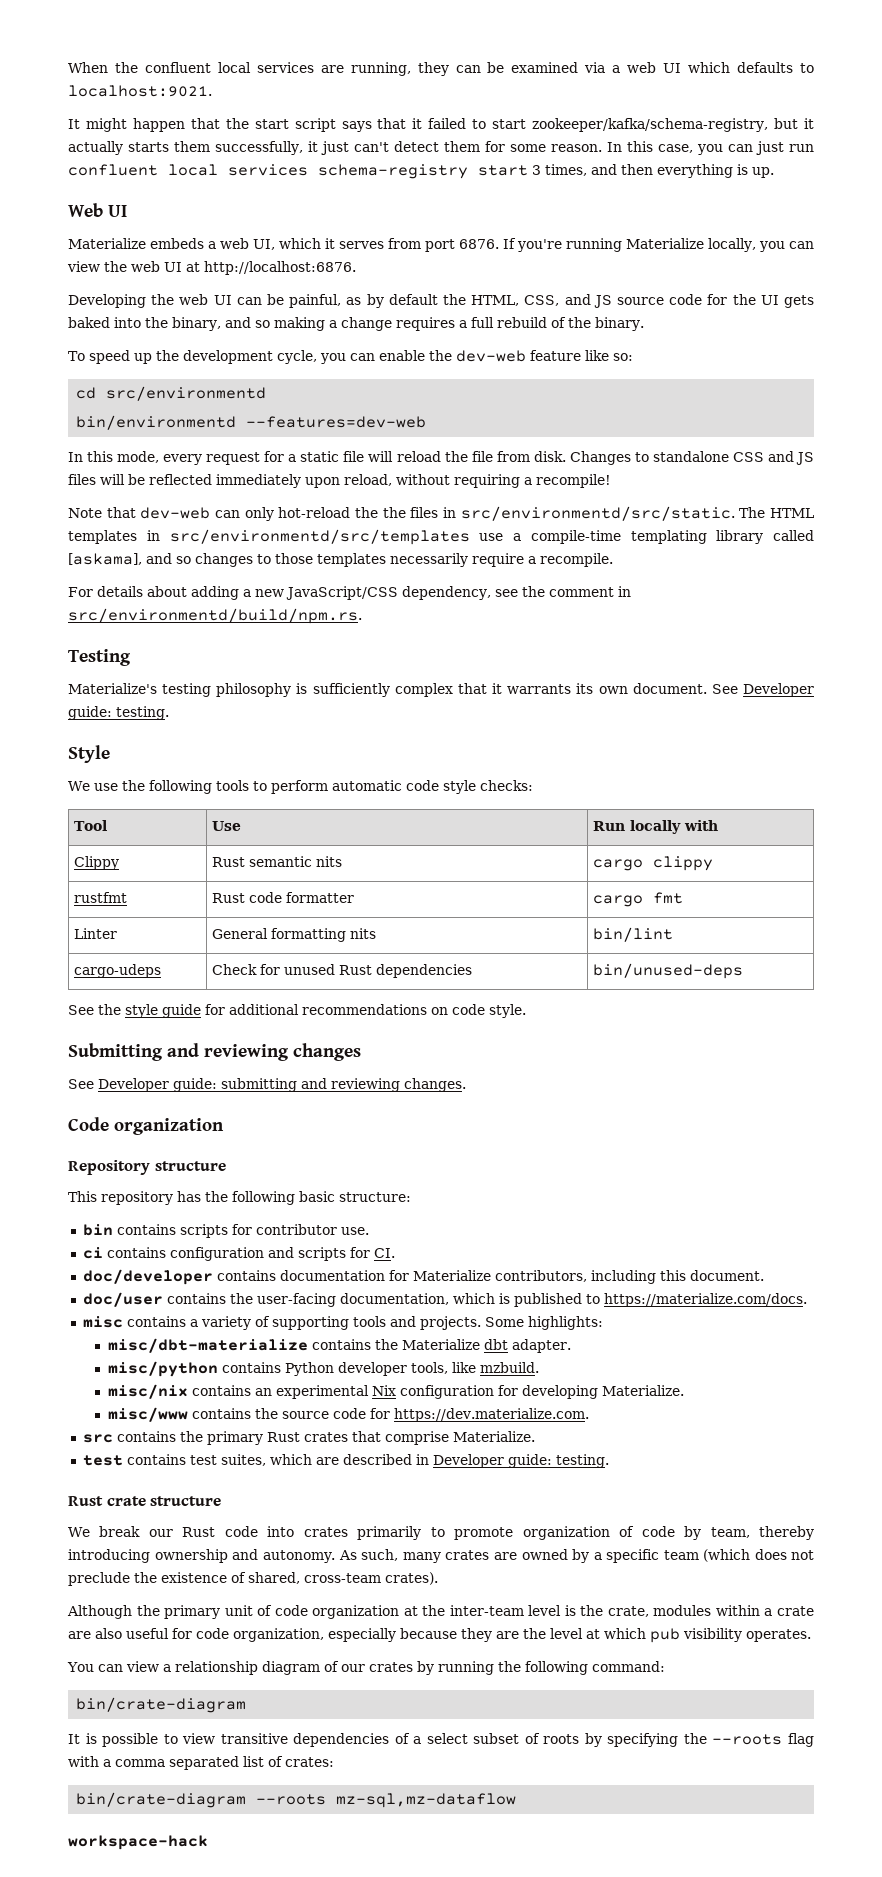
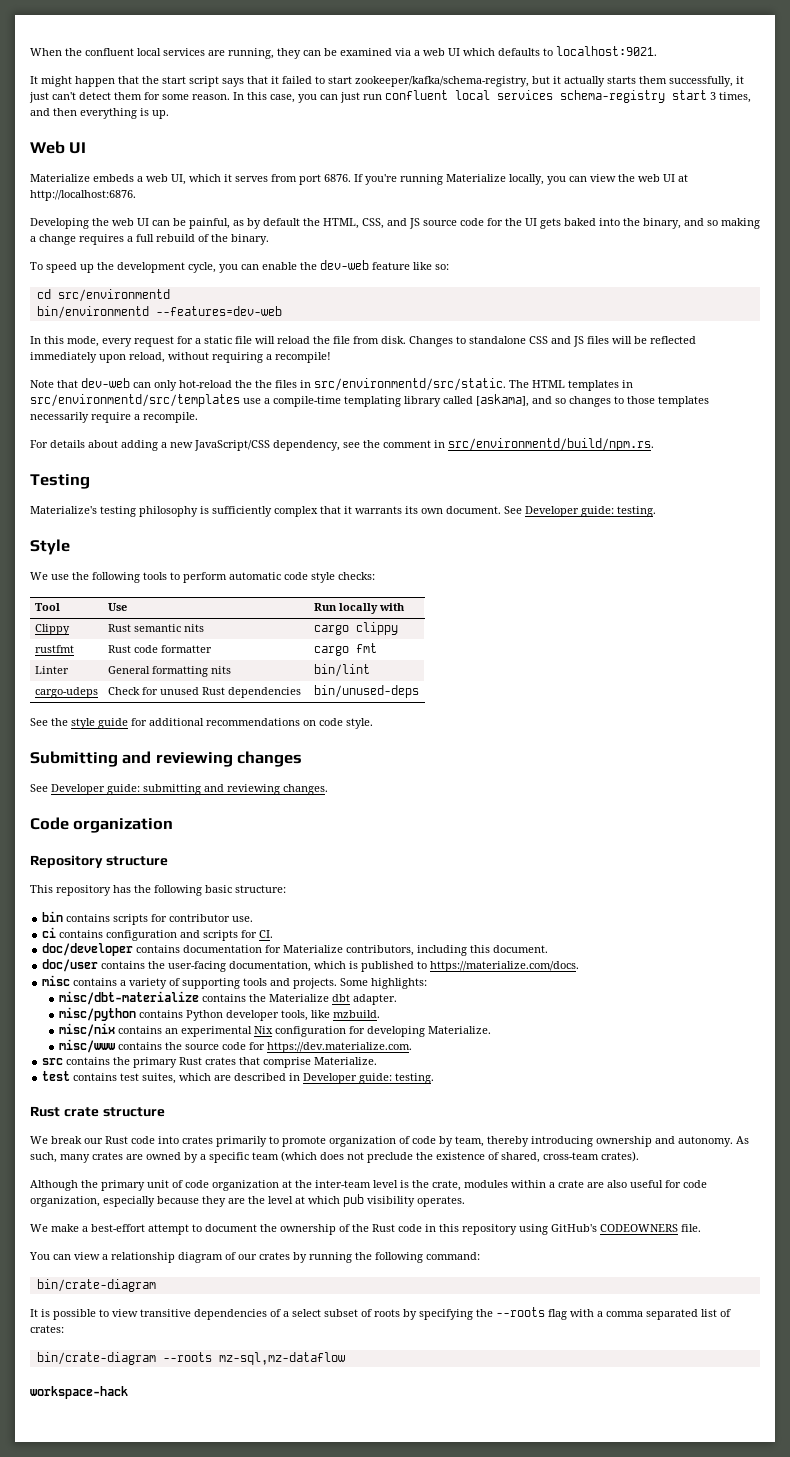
(811, 1635) none -> [30,1224,701,1235] // We make a best-effort attempt to document the ownership of the Rust code in this repository using GitHub's CODEOWNERS file.

